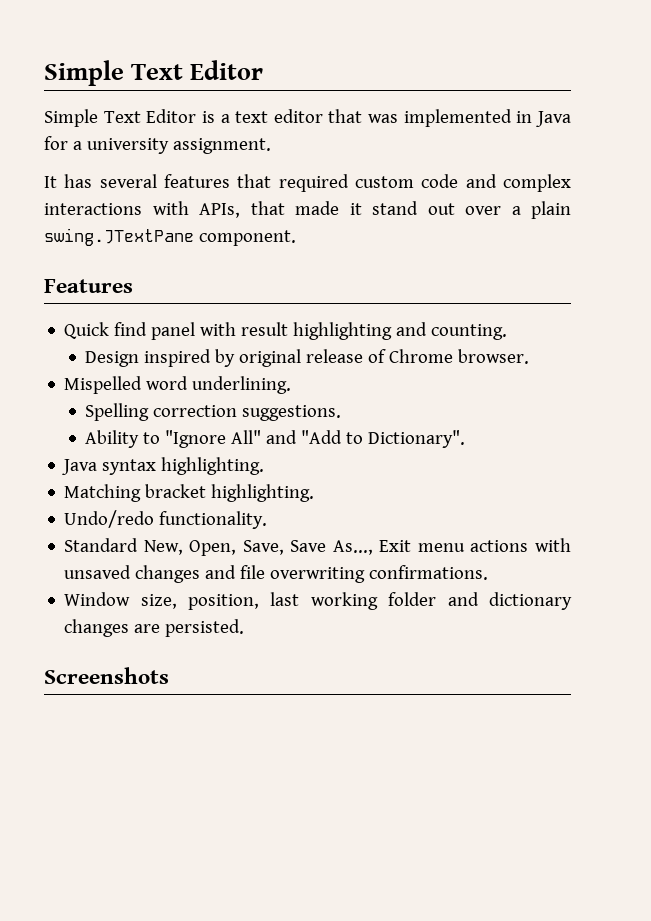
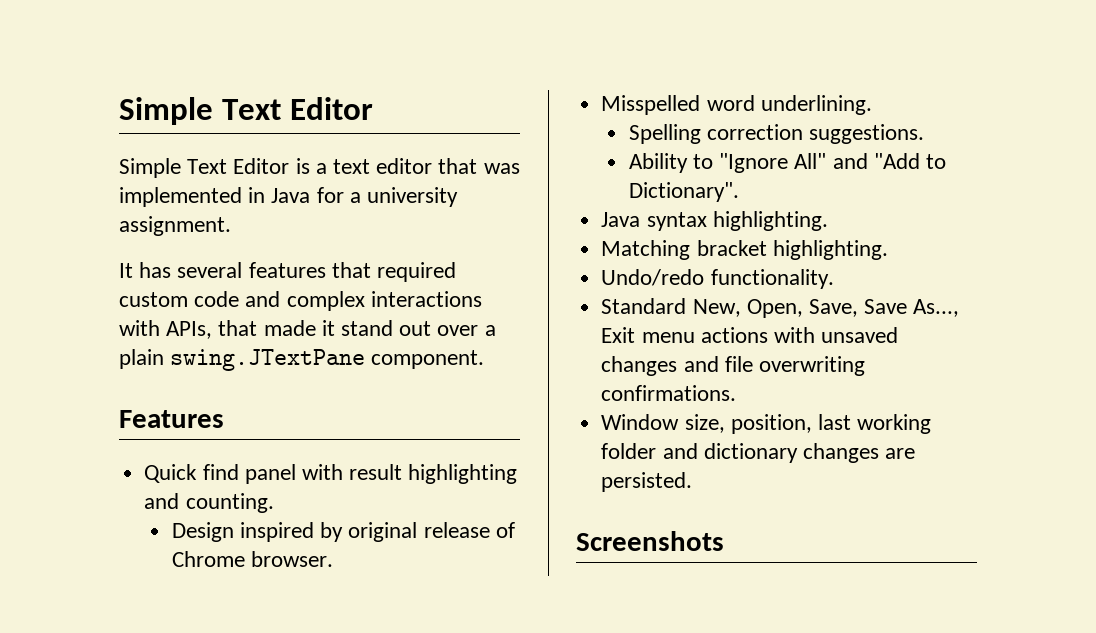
[64,376,143,394] Mispelled -> [601,95,701,115] Misspelled

